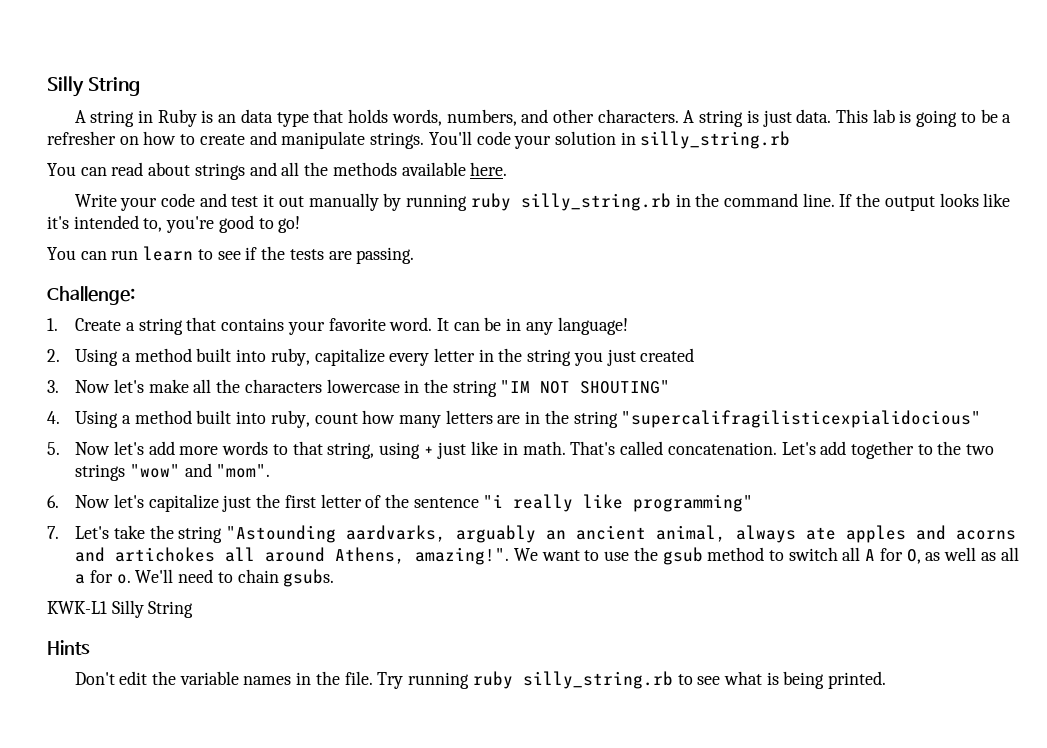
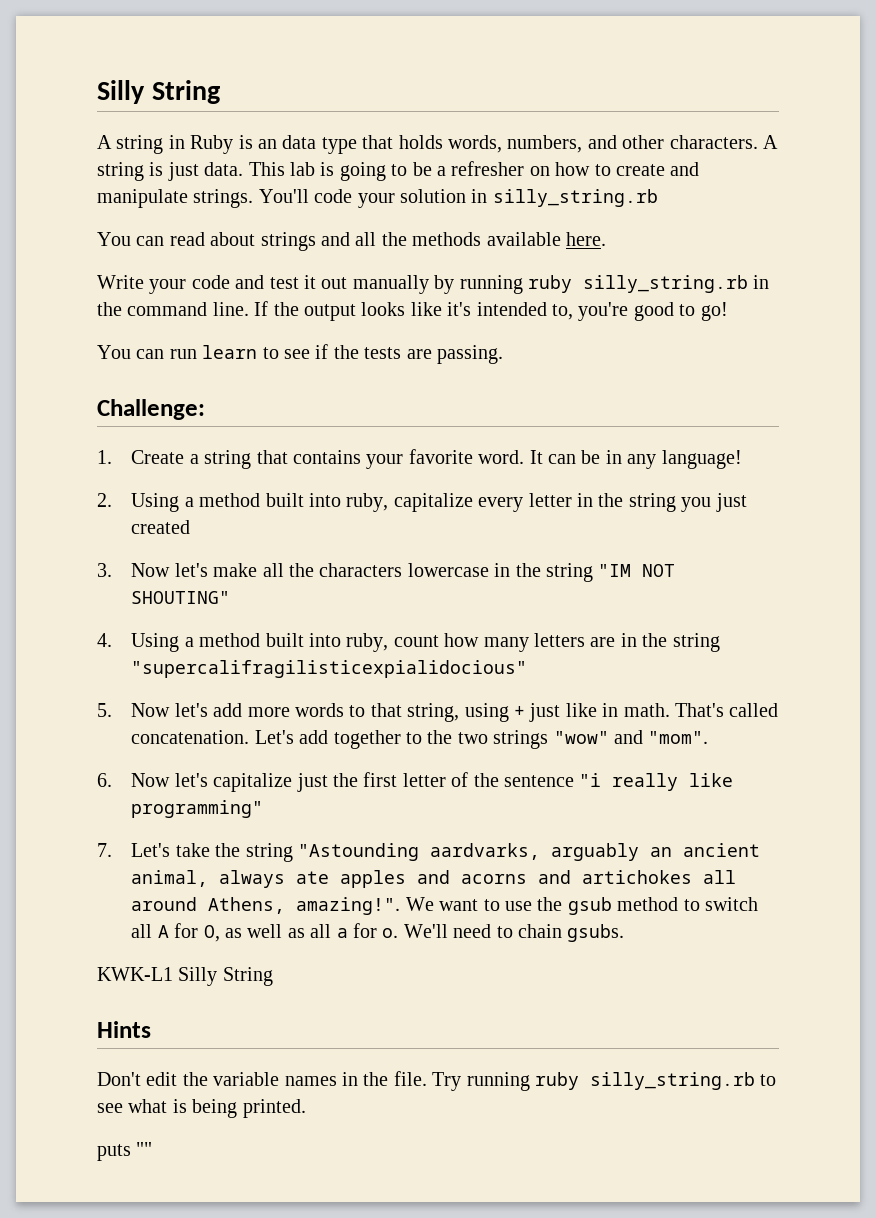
(887, 680) none -> [97,1142,153,1161] // puts ""

